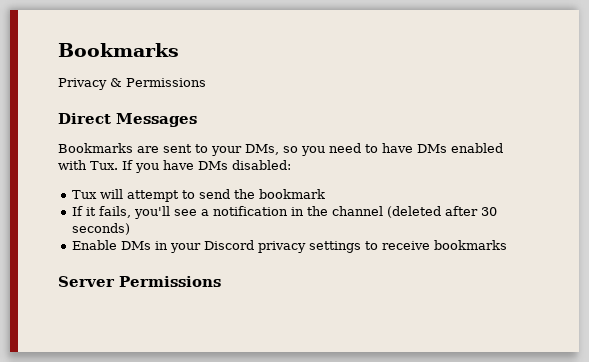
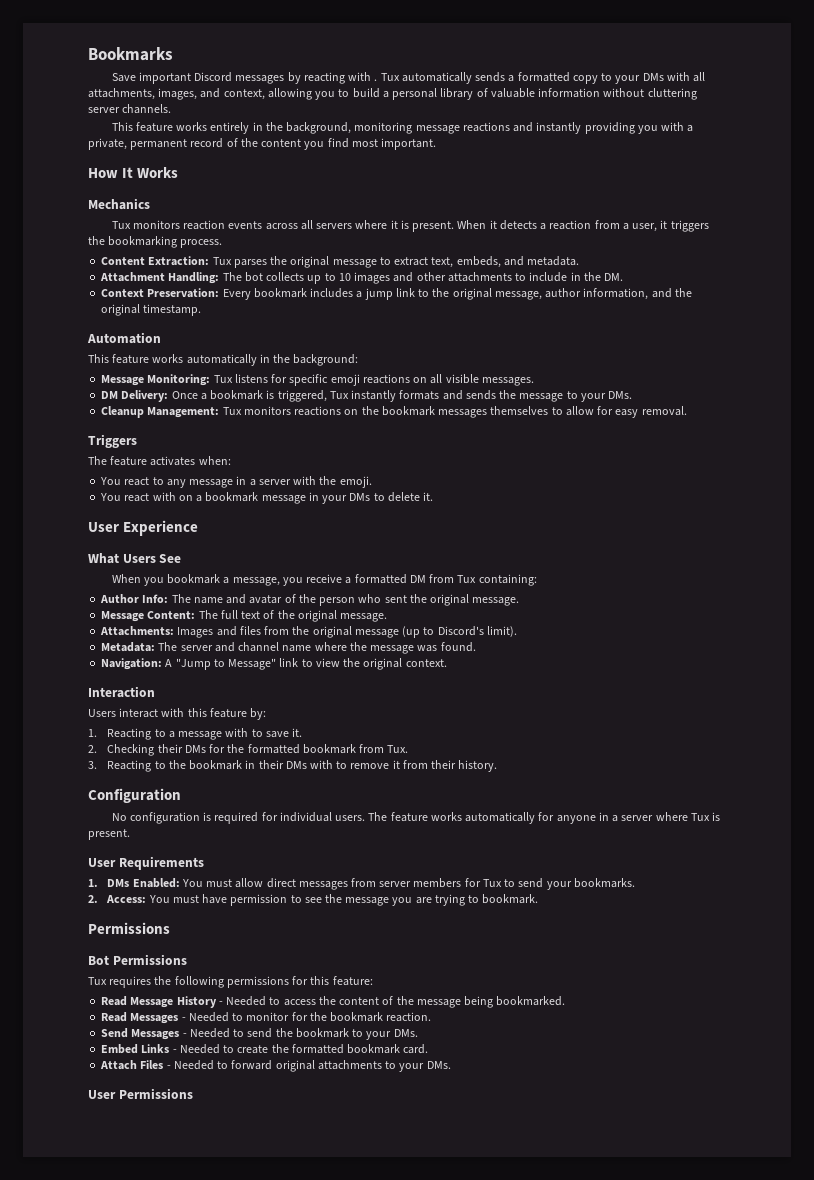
[58,78,206,90] [58,113,197,127] [58,143,503,156] [58,160,291,173] [72,189,326,202] [72,206,498,219] [72,223,131,235] [72,240,508,253] [58,276,115,287] Privacy & Permissions // Direct Messages // Bookmarks are sent to your DMs, so you need to have DMs enabled with Tux. If you have DMs disabled: // Tux will attempt to send the bookmark // If it fails, you'll see a notification in the channel (deleted after 30 seconds) // Enable DMs in your Discord privacy settings to receive bookmarks // Server -> [111,72,706,84] [88,88,697,100] [88,104,172,114] [111,122,694,134] [88,138,437,150] [88,167,179,178] [88,198,150,210] [111,220,709,232] [88,236,223,248] [101,256,580,268] [100,272,624,284] [101,288,692,300] [101,304,202,316] [87,332,161,344] [88,354,359,366] [101,374,534,386] [101,390,633,402] [101,406,687,418] [88,434,137,448] [88,456,231,466] [100,476,372,488] [100,492,434,504] [88,520,199,536] [88,553,182,564] [111,574,537,586] [100,594,520,606] [101,610,388,622] [100,626,517,638] [101,642,476,654] [101,658,447,670] [88,686,155,698] [88,708,267,720] [88,728,302,740] [88,744,409,756] [88,760,498,772] [88,788,181,803] [111,812,721,824] [88,829,130,840] [88,856,204,870] [88,878,635,890] [88,894,539,906] [88,922,170,934] [88,954,187,965] [88,976,373,988] [101,996,566,1008] [101,1012,432,1024] [101,1028,418,1040] [101,1044,429,1054] [100,1060,451,1072] [88,1090,116,1099] Save important Discord messages by reacting with . Tux automatically sends a formatted copy to your DMs with all attachments, images, and context, allowing you to build a personal library of valuable information without cluttering server channels. // This feature works entirely in the background, monitoring message reactions and instantly providing you with a private, permanent record of the content you find most important. // How It Works // Mechanics // Tux monitors reaction events across all servers where it is present. When it detects a reaction from a user, it triggers the bookmarking process. // Content Extraction: Tux parses the original message to extract text, embeds, and metadata. // Attachment Handling: The bot collects up to 10 images and other attachments to include in the DM. // Context Preservation: Every bookmark includes a jump link to the original message, author information, and the original timestamp. // Automation // This feature works automatically in the background: // Message Monitoring: Tux listens for specific emoji reactions on all visible messages. // DM Delivery: Once a bookmark is triggered, Tux instantly formats and sends the message to your DMs. // Cleanup Management: Tux monitors reactions on the bookmark messages themselves to allow for easy removal. // Triggers // The feature activates when: // You react to any message in a server with the emoji. // You react with on a bookmark message in your DMs to delete it. // User Experience // What Users See // When you bookmark a message, you receive a formatted DM from Tux containing: // Author Info: The name and avatar of the person who sent the original message. // Message Content: The full text of the original message. // Attachments: Images and files from the original message (up to Discord's limit). // Metadata: The server and channel name where the message was found. // Navigation: A "Jump to Message" link to view the original context. // Interaction // Users interact with this feature by: // 1. Reacting to a message with to save it. // 2. Checking their DMs for the formatted bookmark from Tux. // 3. Reacting to the bookmark in their DMs with to remove it from their history. // Configuration // No configuration is required for individual users. The feature works automatically for anyone in a server where Tux is present. // User Requirements // 1. DMs Enabled: You must allow direct messages from server members for Tux to send your bookmarks. // 2. Access: You must have permission to see the message you are trying to bookmark. // Permissions // Bot Permissions // Tux requires the following permissions for this feature: // Read Message History - Needed to access the content of the message being bookmarked. // Read Messages - Needed to monitor for the bookmark reaction. // Send Messages - Needed to send the bookmark to your DMs. // Embed Links - Needed to create the formatted bookmark card. // Attach Files - Needed to forward original attachments to your DMs. // User

